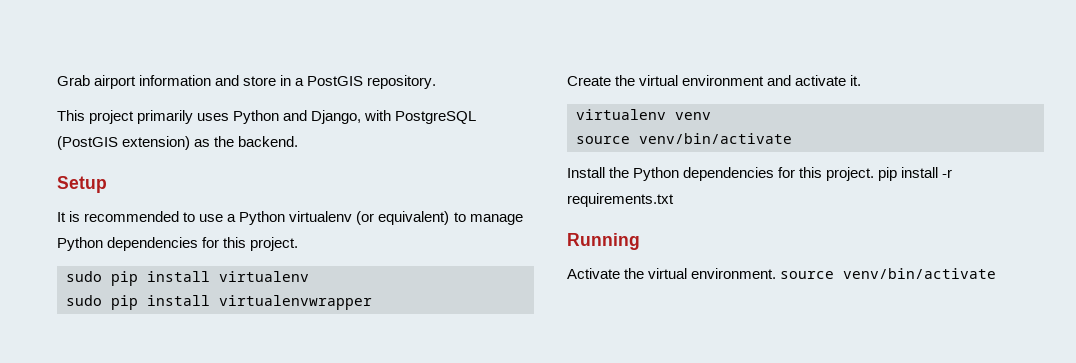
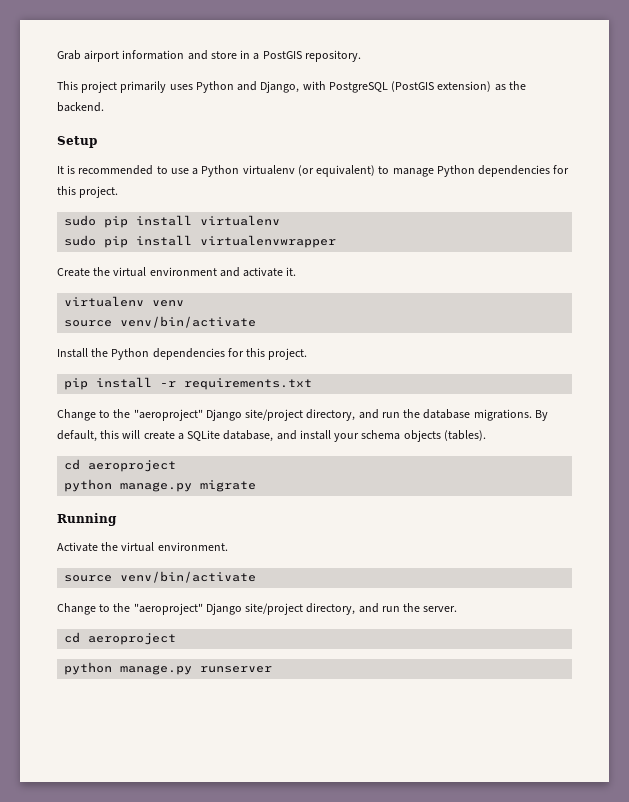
(875, 174) none -> (308, 354) //
(674, 200) none -> [57,409,548,421] [57,430,486,442] [64,459,177,472] [64,479,257,492] // Change to the "aeroproject" Django site/project directory, and run the database migrations. By default, this will create a SQLite database, and install your schema objects (tables). // cd aeroproject // python manage.py migrate
[780,268,997,279] source venv/bin/activate -> [64,571,257,583] [57,603,458,615] [64,632,177,645] [64,662,273,675] // source venv/bin/activate // Change to the "aeroproject" Django site/project directory, and run the server. // cd aeroproject // python manage.py runserver

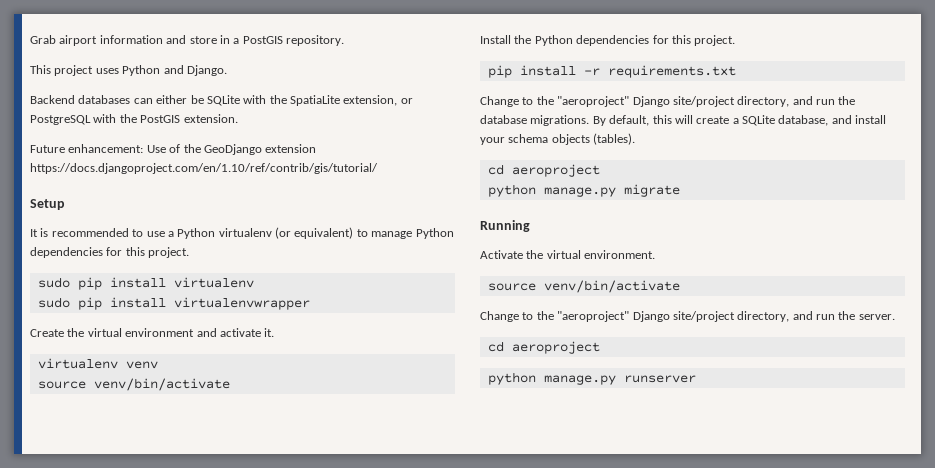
[120,81,167,93] primarily -> (94, 70) none
[260,81,526,93] [57,102,104,112] Django, with PostgreSQL (PostGIS extension) as the backend. -> [186,65,227,76] [30,95,413,106] [30,114,238,125] [30,144,317,155] [30,163,378,174] Django. // Backend databases can either be SQLite with the SpatiaLite extension, or PostgreSQL with the PostGIS extension. // Future enhancement: Use of the GeoDjango extension https://docs.djangoproject.com/en/1.10/ref/contrib/gis/tutorial/

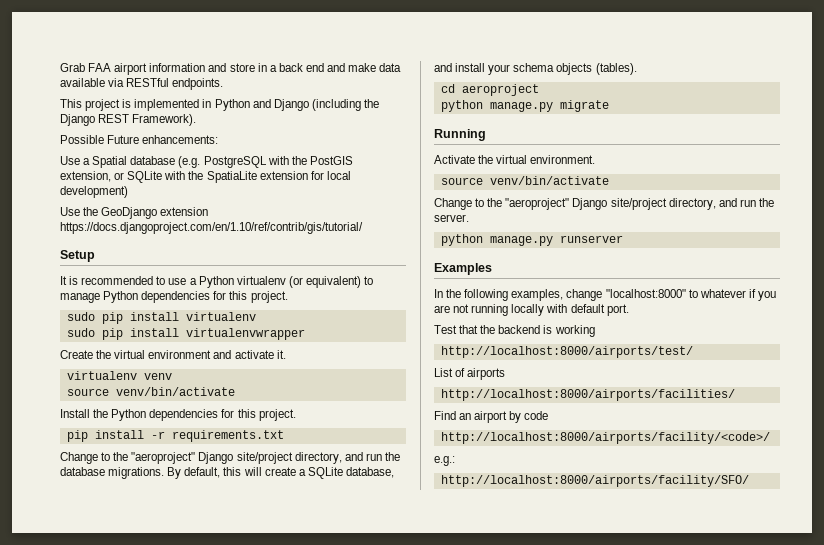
(56, 39) none -> [88,63,112,72] FAA
[242,35,344,46] [30,65,227,76] [30,95,413,106] [30,114,238,125] [30,144,181,153] PostGIS repository. // This project uses Python and Django. // Backend databases can either be SQLite with the SpatiaLite extension, or PostgreSQL with the PostGIS extension. // Future enhancement: Use of -> [278,63,402,72] [60,78,224,90] [60,99,379,111] [60,114,197,126] [60,135,219,144] [60,156,353,168] [60,171,351,183] [60,186,128,198] [60,207,80,216] back end and make data available via RESTful endpoints. // This project is implemented in Python and Django (including the Django REST Framework). // Possible Future enhancements: // Use a Spatial database (e.g. PostgreSQL with the PostGIS extension, or SQLite with the SpatiaLite extension for local development) // Use
[487,341,600,354] // cd aeroproject -> (469, 218) none
(696, 379) none -> [434,263,492,275] [434,289,776,301] [434,304,629,316] [434,325,595,337] [440,346,693,358] [434,368,506,380] [440,389,735,401] [434,411,549,423] [440,432,770,444] [434,456,455,466] [440,475,749,487] // Examples // In the following examples, change "localhost:8000" to whatever if you are not running locally with default port. // Test that the backend is working // http://localhost:8000/airports/test/ // List of airports // http://localhost:8000/airports/facilities/ // Find an airport by code // http://localhost:8000/airports/facility/<code>/ // e.g.: // http://localhost:8000/airports/facility/SFO/

